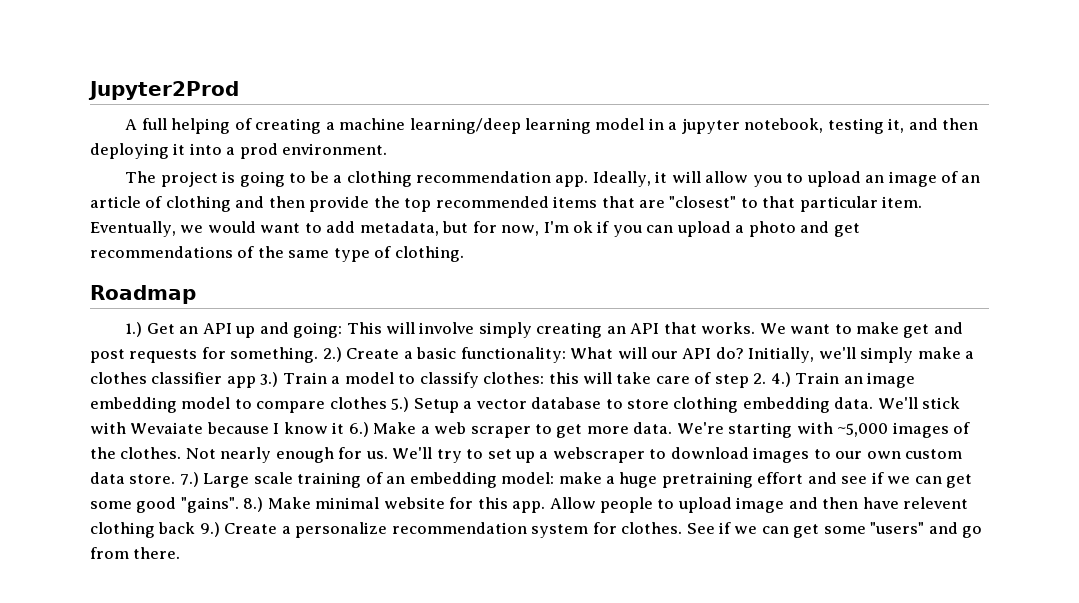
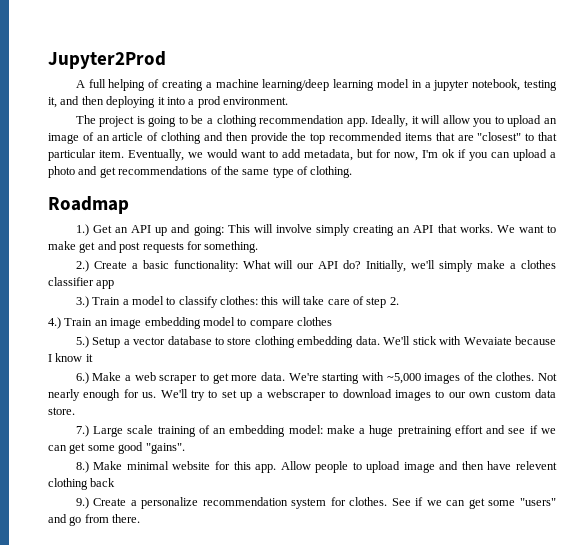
(319, 355) none -> (259, 247) //
(256, 382) none -> (115, 284) //
(767, 378) none -> (399, 301) //
(387, 403) none -> (332, 321) //
(345, 428) none -> (93, 358) //
(176, 479) none -> (75, 411) //
(239, 505) none -> (185, 448) //
(196, 528) none -> (116, 482) //

